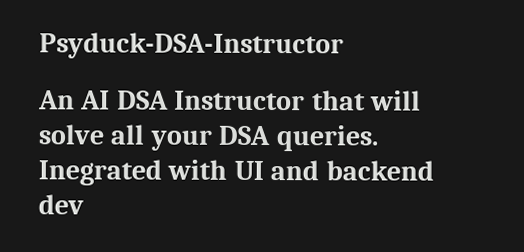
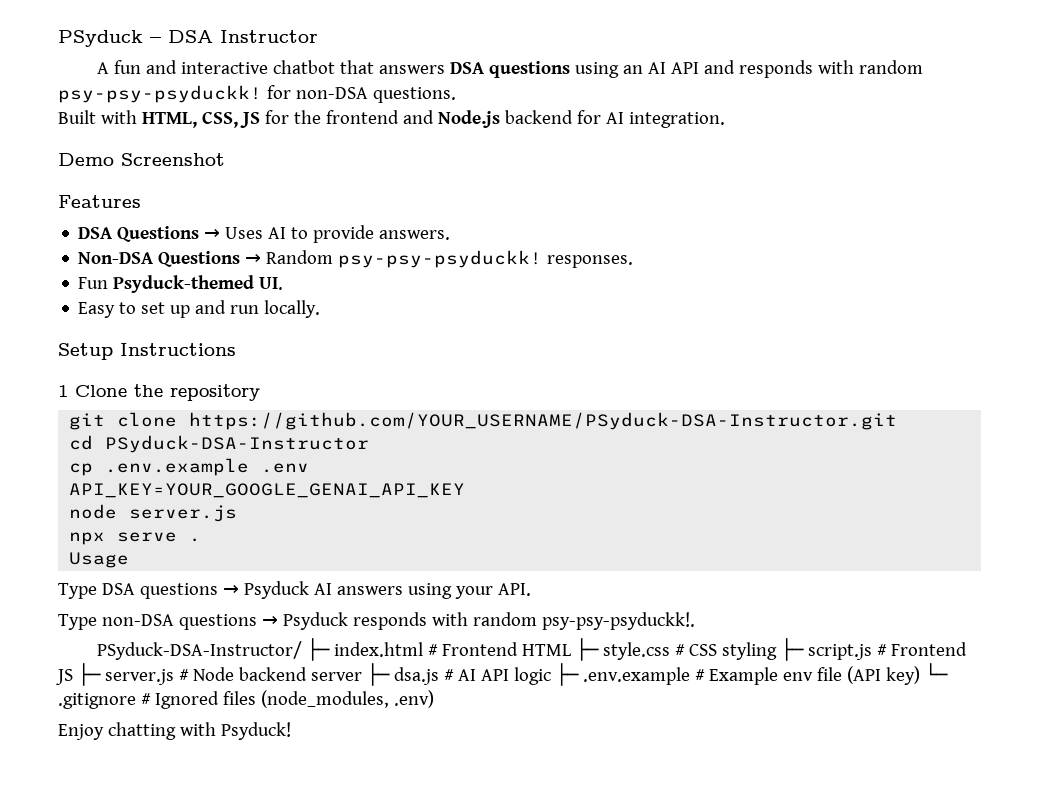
[39,32,344,60] [38,90,111,110] Psyduck-DSA-Instructor // An AI -> [58,30,161,47] PSyduck –
[311,90,422,111] [38,124,379,152] [38,159,434,186] [38,194,84,215] that will solve all your DSA queries. Inegrated with UI and backend dev -> [97,60,924,78] [58,85,456,103] [58,110,725,128] [58,153,225,166] [58,195,141,208] [78,225,451,243] [78,250,634,268] [78,275,284,293] [78,300,321,318] [58,343,236,360] [58,384,260,401] [69,412,898,430] [69,435,370,453] [69,458,310,476] [69,483,466,498] [69,504,238,522] [69,532,202,545] [69,552,130,568] [58,581,531,599] [58,612,695,630] [97,638,968,661] [56,663,948,686] [58,690,434,709] [58,722,291,740] // A fun and interactive chatbot that answers DSA questions using an AI API and responds with random psy-psy-psyduckk! for non-DSA questions. // Built with HTML, CSS, JS for the frontend and Node.js backend for AI integration. // Demo Screenshot // Features // DSA Questions → Uses AI to provide answers. // Non-DSA Questions → Random psy-psy-psyduckk! responses. // Fun Psyduck-themed UI. // Easy to set up and run locally. // Setup Instructions // 1 Clone the repository // git clone https://github.com/YOUR_USERNAME/PSyduck-DSA-Instructor.git // cd PSyduck-DSA-Instructor // cp .env.example .env // API_KEY=YOUR_GOOGLE_GENAI_API_KEY // node server.js // npx serve . // Usage // Type DSA questions → Psyduck AI answers using your API. // Type non-DSA questions → Psyduck responds with random psy-psy-psyduckk!. // PSyduck-DSA-Instructor/ ├─ index.html # Frontend HTML ├─ style.css # CSS styling ├─ script.js # Frontend JS ├─ server.js # Node backend server ├─ dsa.js # AI API logic ├─ .env.example # Example env file (API key) └─ .gitignore # Ignored files (node_modules, .env) // Enjoy chatting with Psyduck!

